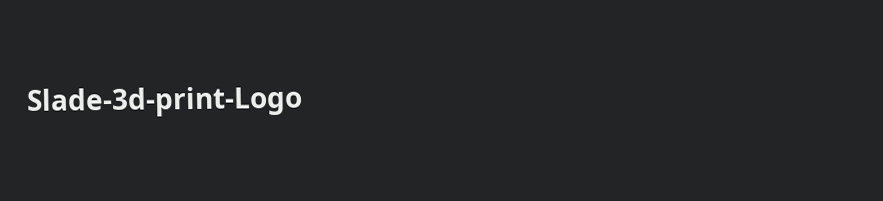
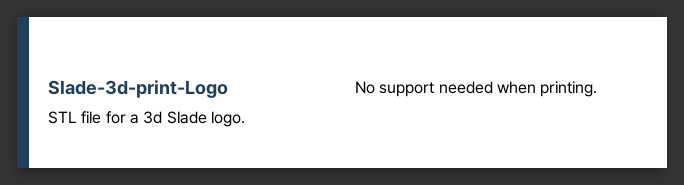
(303, 101) none -> [48,111,245,127] [355,81,598,97] // STL file for a 3d Slade logo. // No support needed when printing.

